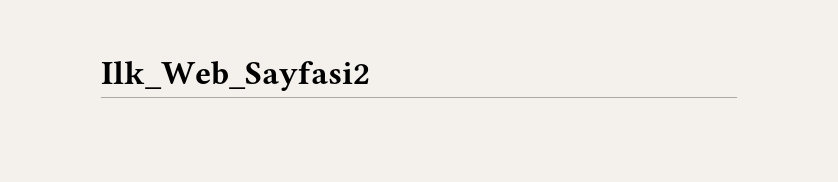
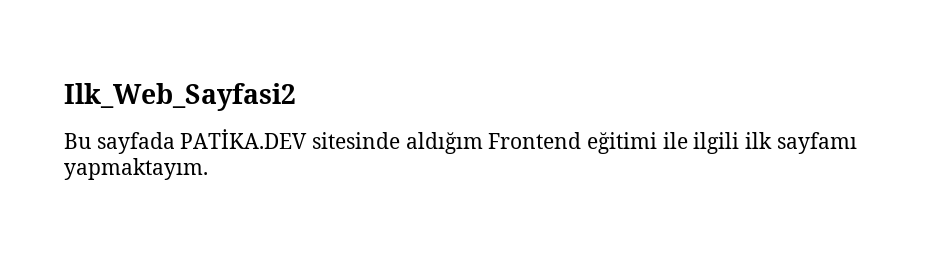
(370, 76) none -> [64,129,857,154] [64,158,208,180] // Bu sayfada PATİKA.DEV sitesinde aldığım Frontend eğitimi ile ilgili ilk sayfamı yapmaktayım.

